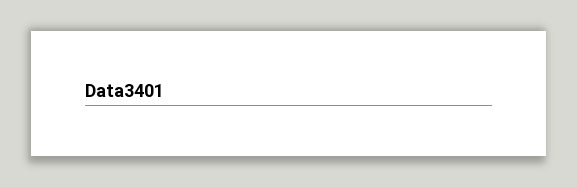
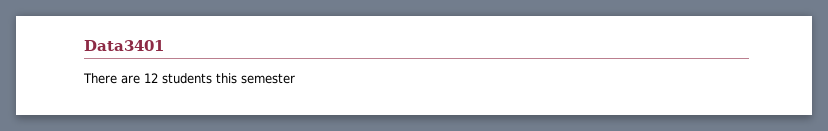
(164, 90) none -> [83,73,295,84] // There are 12 students this semester

